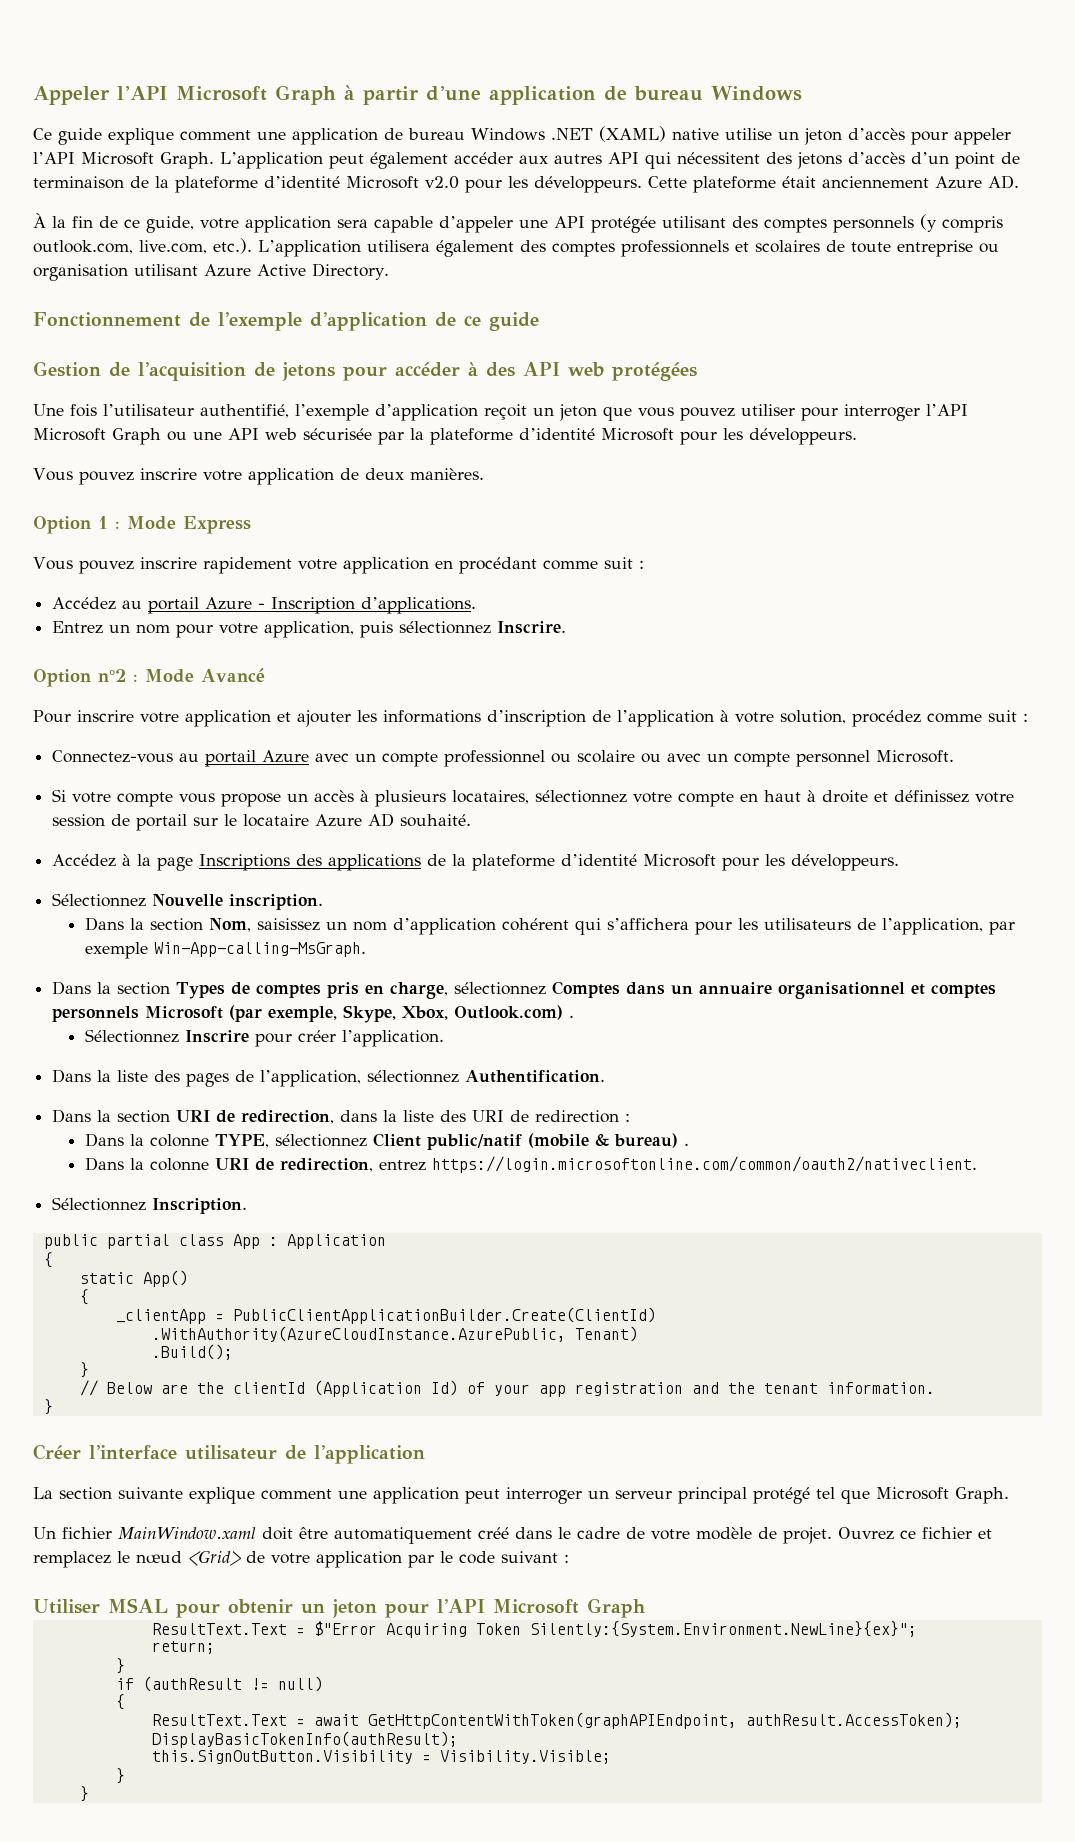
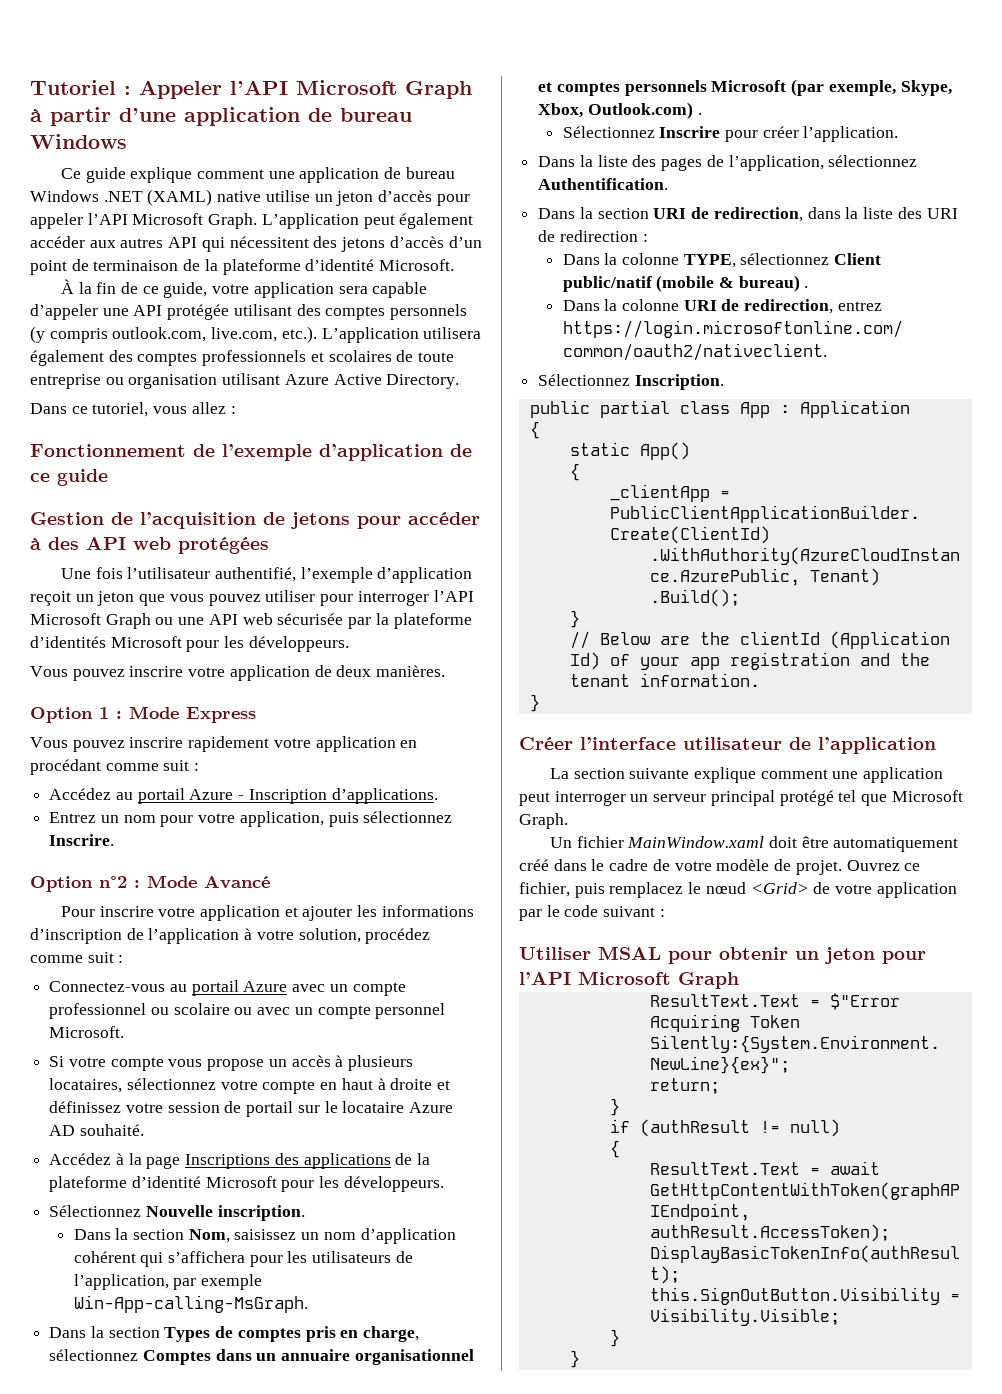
(33, 95) none -> [30,80,131,95] Tutoriel :
[346,175,1019,193] Microsoft v2.0 pour les développeurs. Cette plateforme était anciennement Azure AD. -> [379,259,455,271] Microsoft.
(389, 271) none -> [30,402,236,417] // Dans ce tutoriel, vous allez :
[519,428,595,440] d’identité -> [30,636,106,648] d’identités
[921,1527,992,1539] fichier et -> [519,882,605,898] fichier, puis

